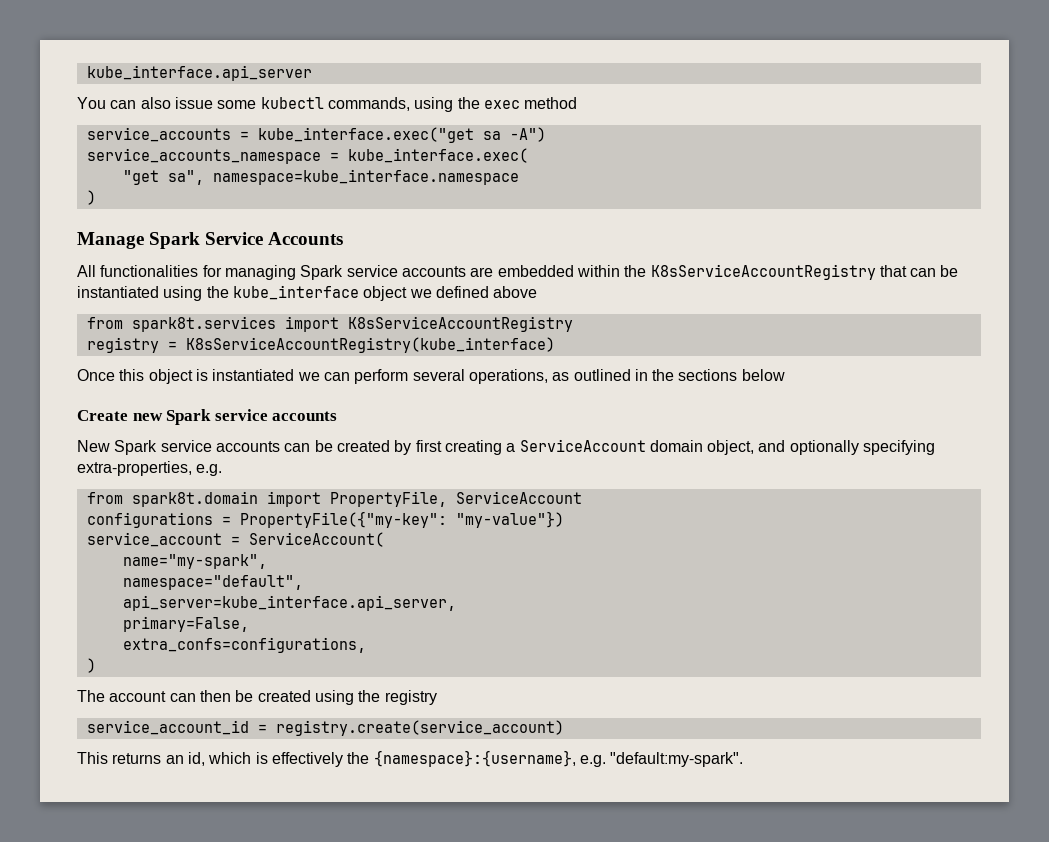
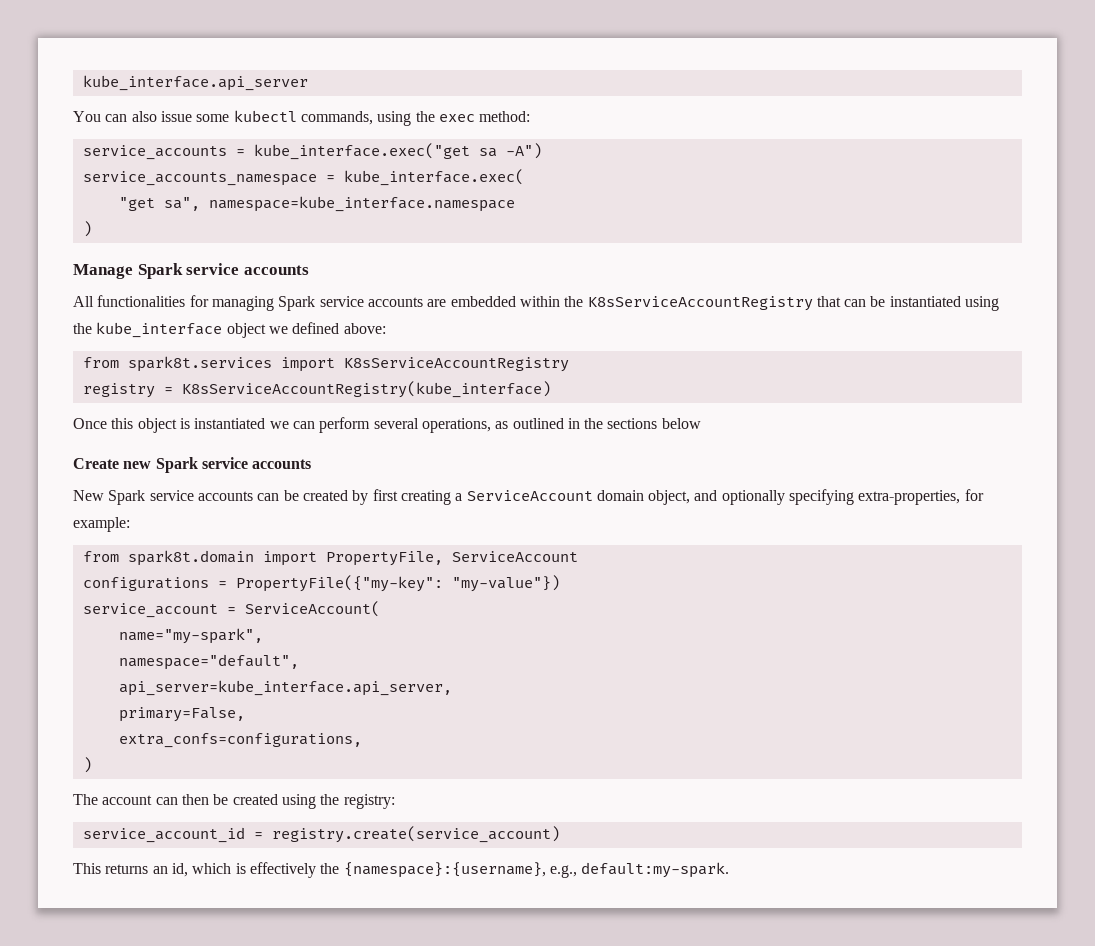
[524,97,578,109] method -> [479,111,531,122] method:
[205,232,344,245] Service Accounts -> [186,263,309,275] service accounts
[493,286,538,298] above -> [343,323,386,334] above:
[196,464,223,476] e.g. -> [964,489,984,501] [73,517,130,532] for example:
[384,690,437,705] registry -> [343,794,395,809] registry:
[579,752,744,767] e.g. "default:my-spark". -> [549,862,730,878] e.g., default:my-spark.

